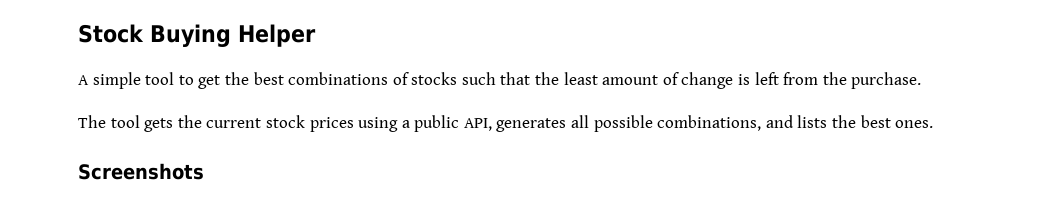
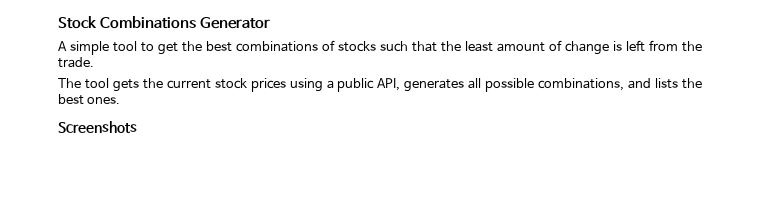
[150,24,316,47] Buying Helper -> [99,16,270,29] Combinations Generator
[851,72,922,89] purchase. -> [58,57,94,68] trade.

